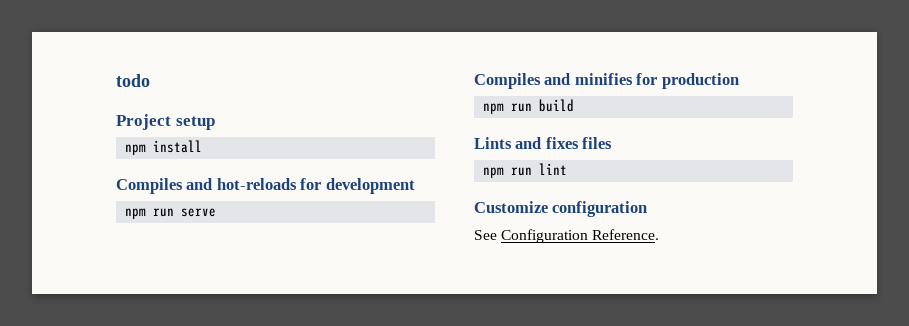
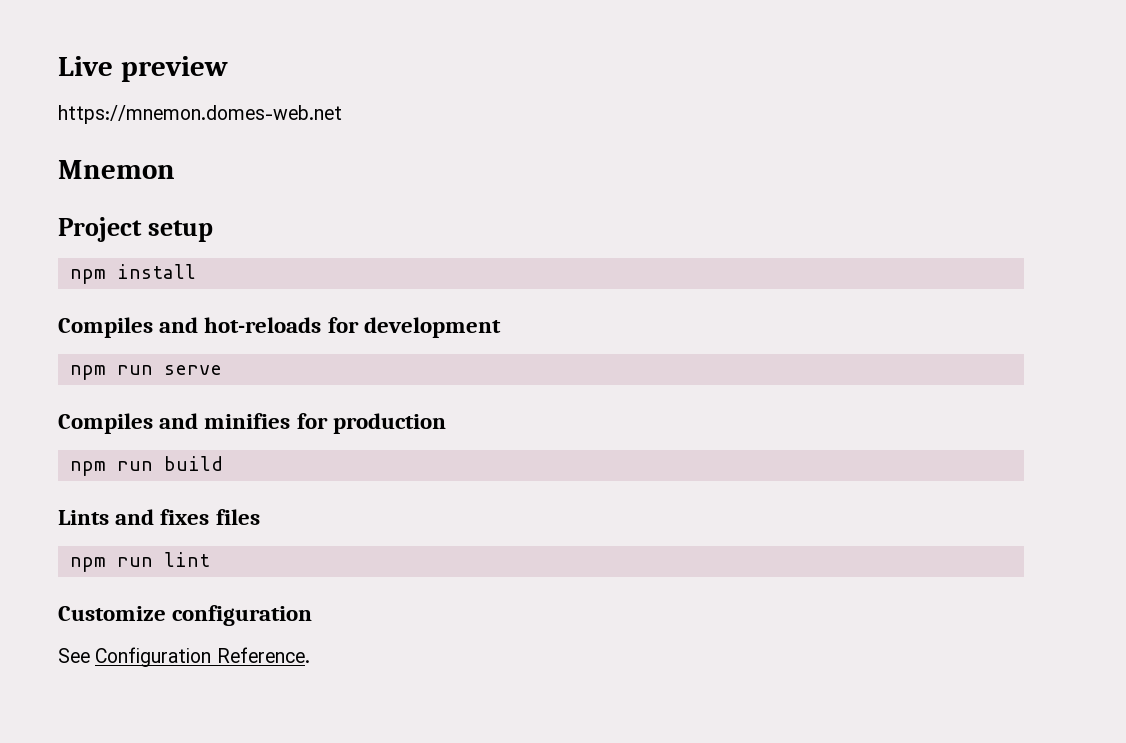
[116,74,150,87] todo -> [58,56,228,82] [58,105,342,124] [58,160,175,179] Live preview // https://mnemon.domes-web.net // Mnemon

